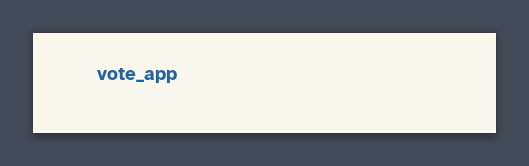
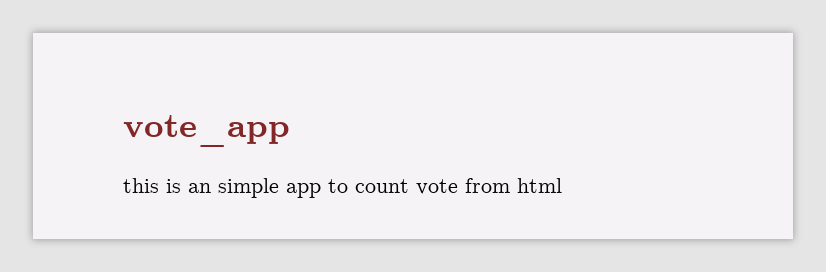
(177, 75) none -> [123,178,562,198] // this is an simple app to count vote from html

